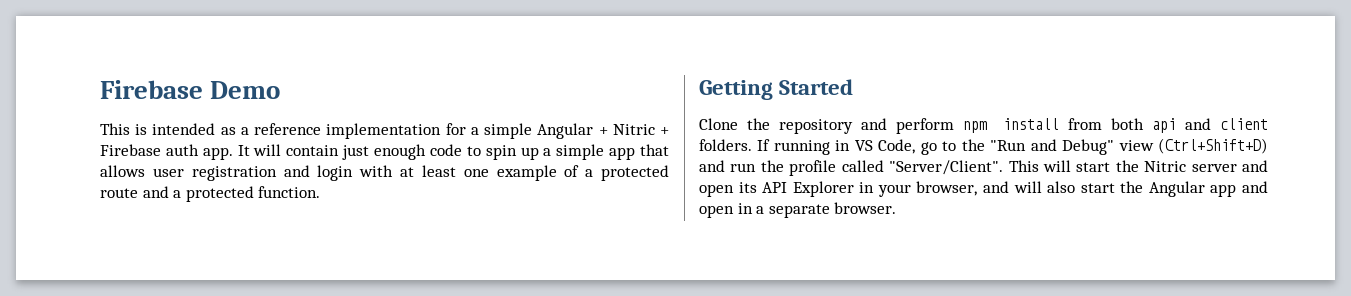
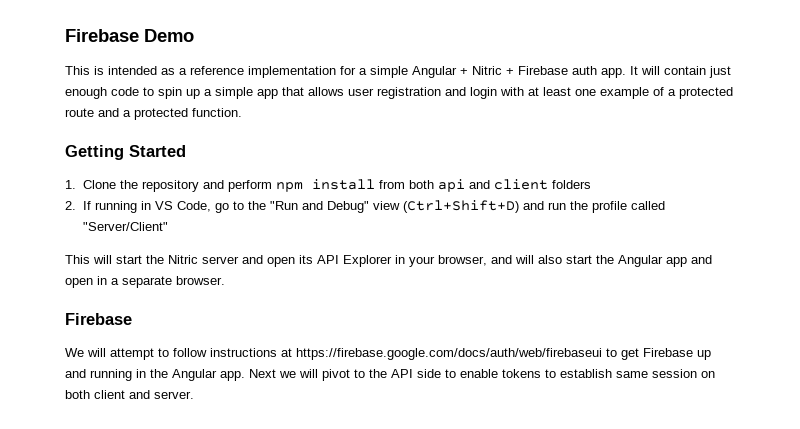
(854, 87) none -> [65,180,76,189] 1.
[699,139,752,151] folders. -> [551,180,591,189] [65,201,76,210] folders // 2.
[889,160,1004,175] "Server/Client". -> [82,222,168,231] "Server/Client" //
(897, 208) none -> [65,313,132,325] [65,348,711,360] [65,369,715,381] [65,390,194,399] // Firebase // We will attempt to follow instructions at https://firebase.google.com/docs/auth/web/firebaseui to get Firebase up and running in the Angular app. Next we will pivot to the API side to enable tokens to establish same session on both client and server.

